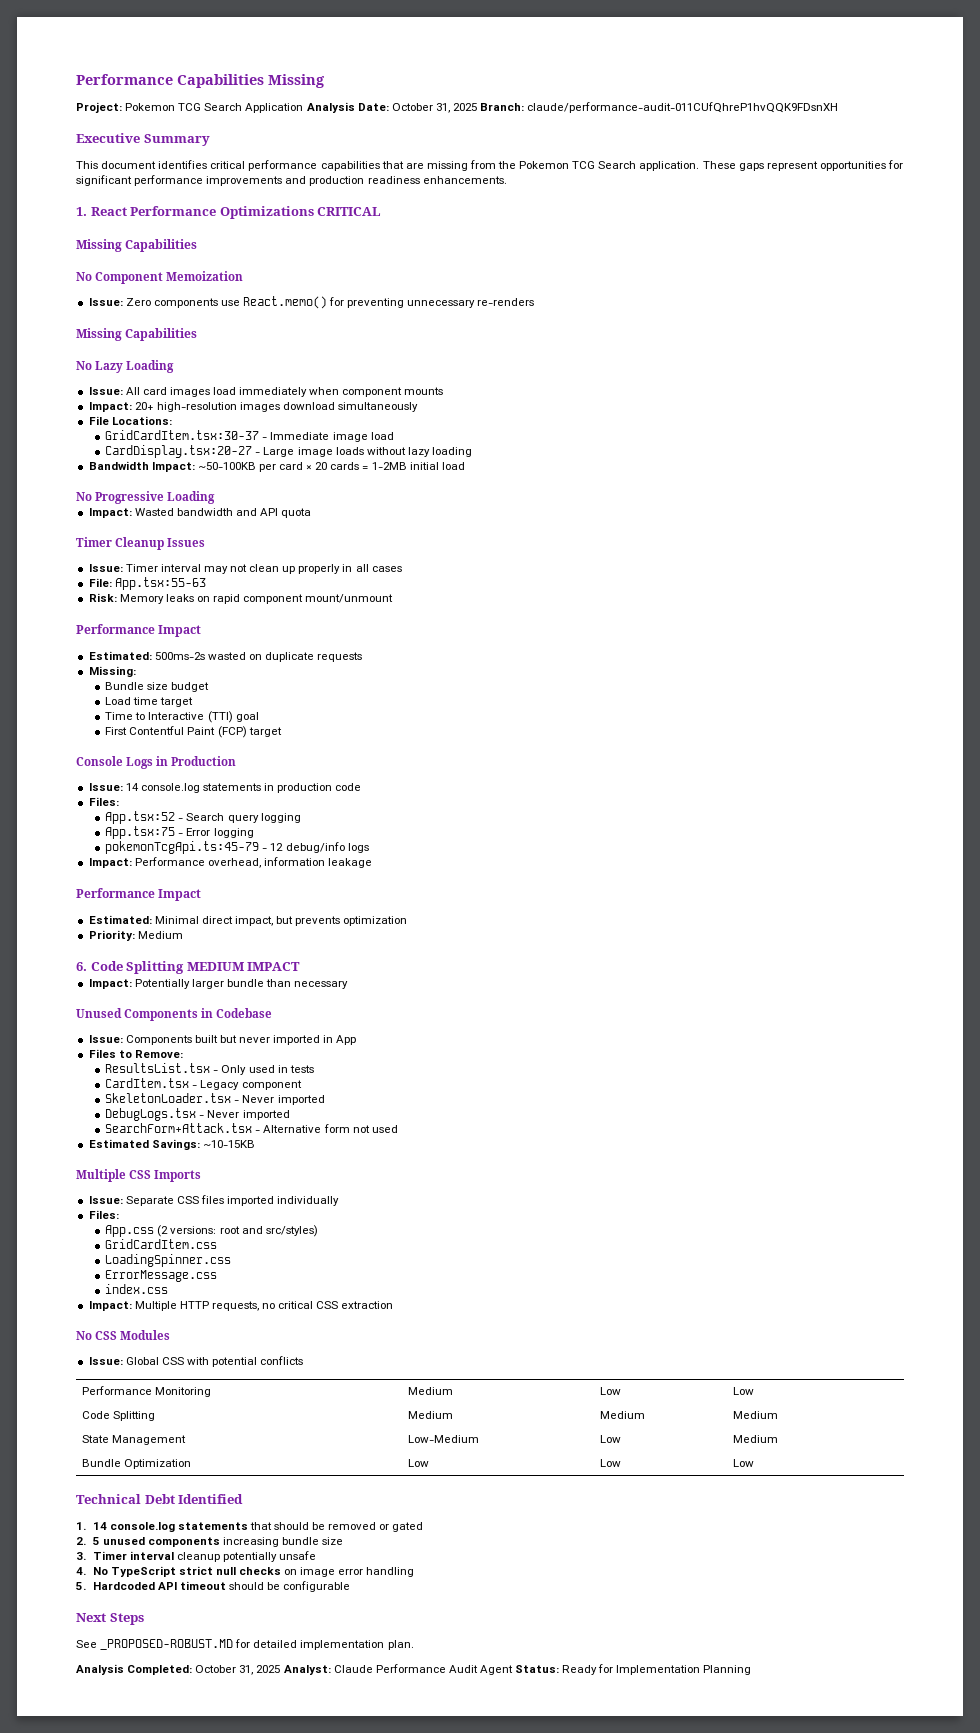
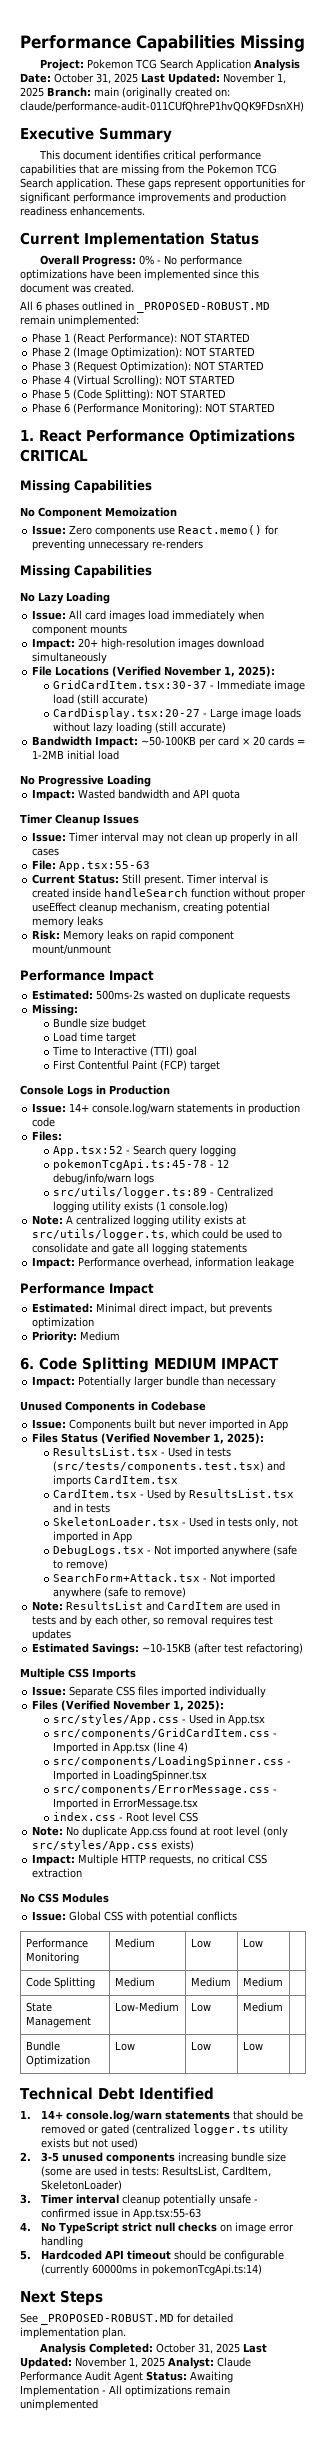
[480,102,839,113] Branch: claude/performance-audit-011CUfQhreP1hvQQK9FDsnXH -> [141,73,286,85] [20,87,230,99] [20,101,304,113] Last Updated: November 1, 2025 Branch: main (originally created on: claude/performance-audit-011CUfQhreP1hvQQK9FDsnXH)
(507, 180) none -> [20,232,259,248] [40,255,243,267] [20,269,259,281] [20,283,134,293] [20,301,270,313] [20,315,139,327] [32,333,251,344] [32,347,256,359] [32,361,265,373] [32,375,236,387] [32,389,227,401] [32,403,276,415] // Current Implementation Status // Overall Progress: 0% - No performance optimizations have been implemented since this document was created. // All 6 phases outlined in _PROPOSED-ROBUST.MD remain unimplemented: // Phase 1 (React Performance): NOT STARTED // Phase 2 (Image Optimization): NOT STARTED // Phase 3 (Request Optimization): NOT STARTED // Phase 4 (Virtual Scrolling): NOT STARTED // Phase 5 (Code Splitting): NOT STARTED // Phase 6 (Performance Monitoring): NOT STARTED
[111,416,172,425] Locations: -> [55,666,276,677] Locations (Verified November 1, 2025):
(394, 436) none -> [77,694,149,705] (still accurate)
(472, 452) none -> [155,722,227,733] (still accurate)
(206, 583) none -> [32,874,269,886] [32,888,307,900] [32,902,271,914] [32,916,104,928] // Current Status: Still present. Timer interval is created inside handleSearch function without proper useEffect cleanup mechanism, creating potential memory leaks
[125,783,200,793] 14 console.log -> [69,1103,175,1115] 14+ console.log/warn
[105,826,254,839] [105,841,260,854] App.tsx:75 - Error logging // pokemonTcgApi.ts:45-79 -> [53,1159,208,1170] pokemonTcgApi.ts:45-78
[285,842,345,853] debug/info -> [53,1173,132,1185] debug/info/warn
(369, 848) none -> [53,1187,274,1198] [53,1201,229,1213] [32,1215,247,1227] [32,1229,283,1240] [32,1243,248,1255] // src/utils/logger.ts:89 - Centralized logging utility exists (1 console.log) // Note: A centralized logging utility exists at src/utils/logger.ts, which could be used to consolidate and gate all logging statements
[118,1050,183,1058] [105,1063,314,1075] [105,1078,302,1090] [105,1093,325,1105] [105,1108,290,1121] [105,1123,398,1133] to Remove: // ResultsList.tsx - Only used in tests // CardItem.tsx - Legacy component // SkeletonLoader.tsx - Never imported // DebugLogs.tsx - Never imported // SearchForm+Attack.tsx - Alternative form not used -> [61,1433,265,1444] [53,1447,232,1457] [53,1461,286,1472] [53,1475,179,1487] [53,1489,295,1501] [53,1503,111,1513] [53,1517,299,1529] [53,1531,133,1543] [53,1545,298,1557] [53,1559,109,1570] [53,1573,276,1585] [53,1587,187,1599] [32,1601,281,1611] [32,1615,274,1627] [32,1629,72,1641] Status (Verified November 1, 2025): // ResultsList.tsx - Used in tests (src/tests/components.test.tsx) and imports CardItem.tsx // CardItem.tsx - Used by ResultsList.tsx and in tests // SkeletonLoader.tsx - Used in tests only, not imported in App // DebugLogs.tsx - Not imported anywhere (safe to remove) // SearchForm+Attack.tsx - Not imported anywhere (safe to remove) // Note: ResultsList and CardItem are used in tests and by each other, so removal requires test updates
(255, 1144) none -> [194,1643,304,1655] (after test refactoring)
[88,1210,119,1219] [105,1225,318,1237] [105,1239,218,1249] [105,1254,232,1267] [105,1270,218,1282] [105,1284,169,1294] Files: // App.css (2 versions: root and src/styles) // GridCardItem.css // LoadingSpinner.css // ErrorMessage.css // index.css -> [32,1700,225,1711] [53,1714,266,1726] [53,1728,278,1739] [53,1742,189,1754] [53,1756,292,1767] [53,1770,208,1782] [53,1785,278,1795] [53,1798,199,1810] [53,1812,199,1822] [32,1826,289,1838] [32,1840,195,1851] Files (Verified November 1, 2025): // src/styles/App.css - Used in App.tsx // src/components/GridCardItem.css - Imported in App.tsx (line 4) // src/components/LoadingSpinner.css - Imported in LoadingSpinner.tsx // src/components/ErrorMessage.css - Imported in ErrorMessage.tsx // index.css - Root level CSS // Note: No duplicate App.css found at root level (only src/styles/App.css exists)
[92,1522,175,1532] 14 console.log -> [41,2110,163,2122] 14+ console.log/warn
(424, 1527) none -> [132,2124,289,2136] [41,2138,139,2149] (centralized logger.ts utility exists but not used)
[92,1537,100,1545] 5 -> [41,2152,60,2162] 3-5
(344, 1541) none -> [41,2166,272,2177] [41,2180,123,2191] (some are used in tests: ResultsList, CardItem, SkeletonLoader)
(316, 1555) none -> [254,2199,259,2203] [41,2208,202,2220] - confirmed issue in App.tsx:55-63
(351, 1586) none -> [41,2264,263,2276] (currently 60000ms in pokemonTcgApi.ts:14)
(281, 1669) none -> [243,2343,268,2353] [20,2357,165,2369] Last Updated: November 1, 2025
[562,1664,752,1675] Ready for Implementation Planning -> [190,2371,233,2383] [20,2385,230,2397] [20,2399,98,2411] Awaiting Implementation - All optimizations remain unimplemented

